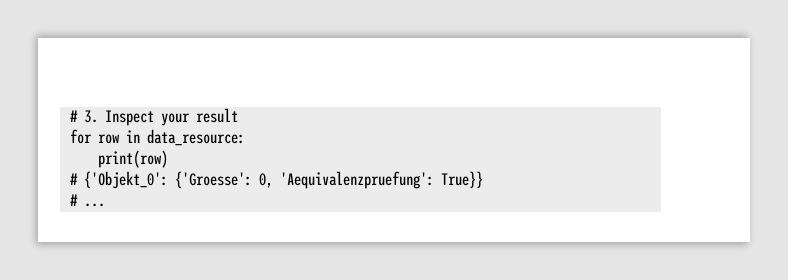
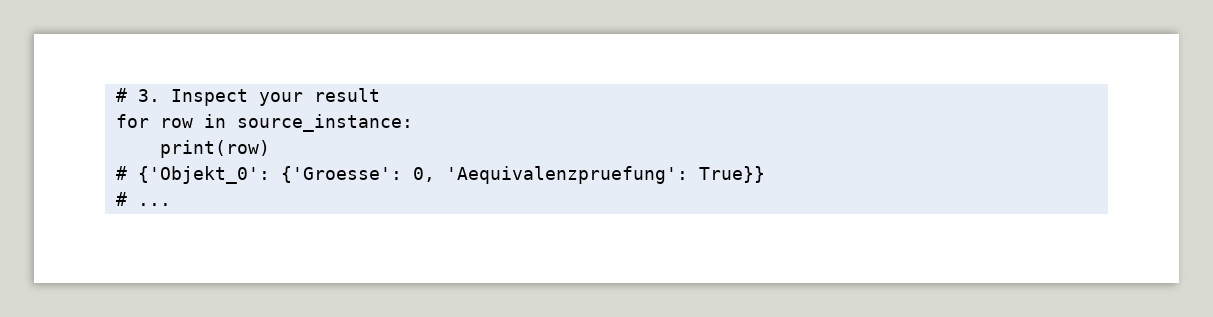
[146,129,245,146] data_resource: -> [237,114,414,132] source_instance:

